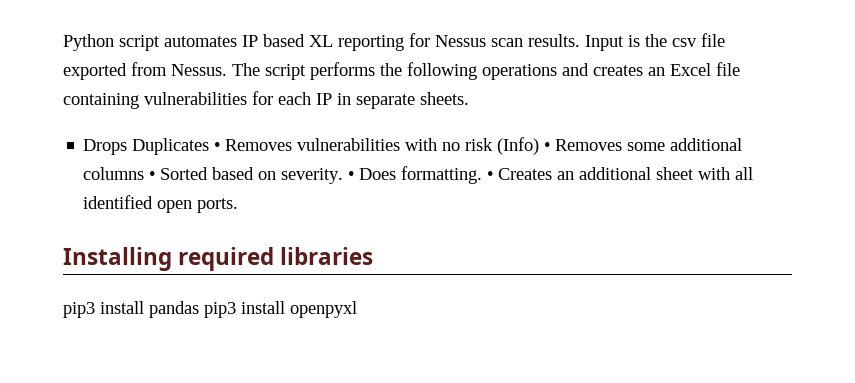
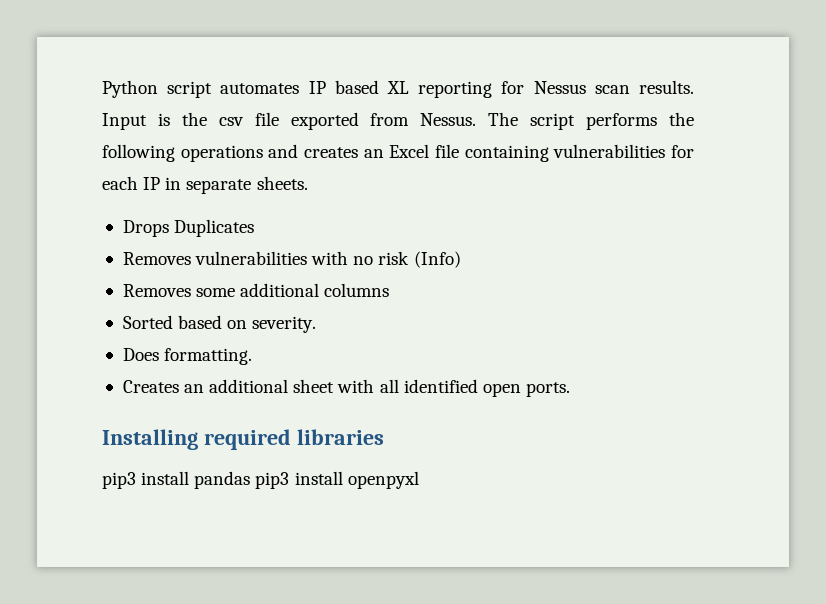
[214,142,221,151] • -> (255, 228) //
[544,142,551,151] • -> (461, 259) //
[149,171,156,180] • -> (390, 290) //
[348,171,355,180] • -> (317, 324) //
[487,171,494,180] • -> (253, 356) //

